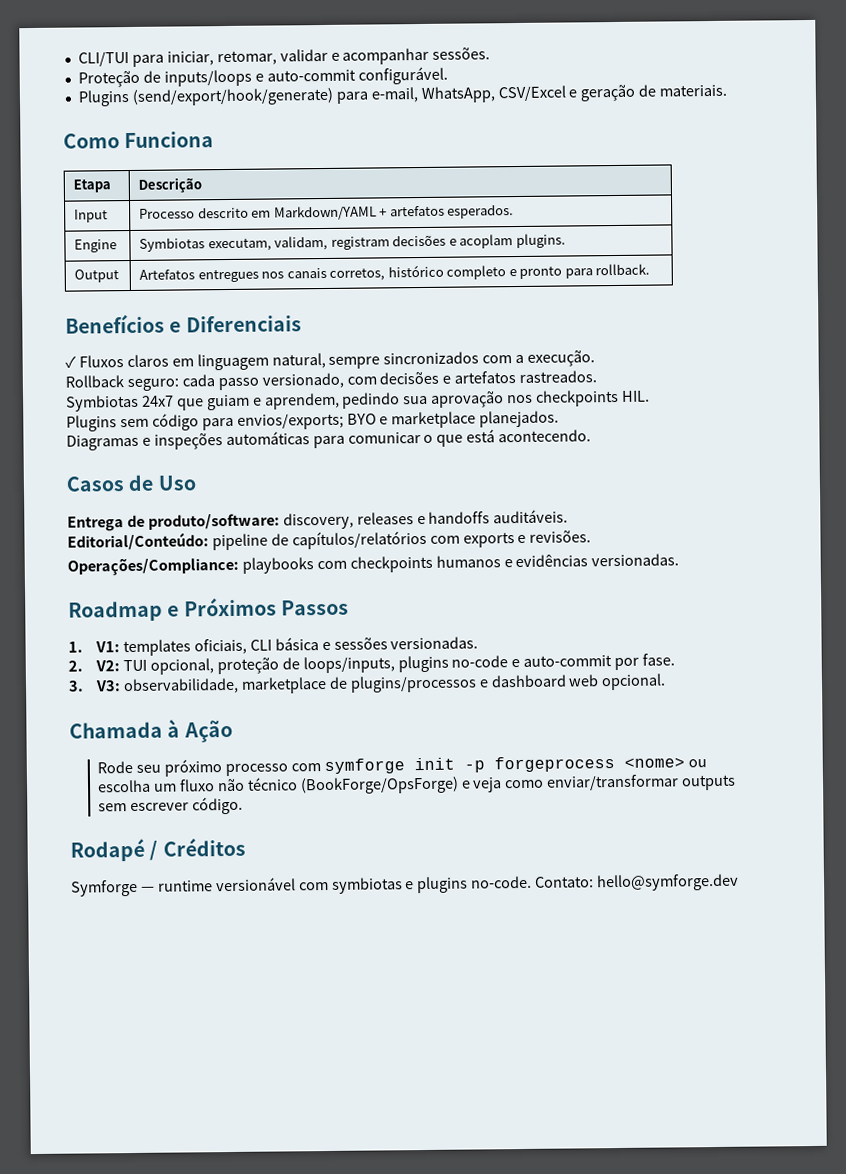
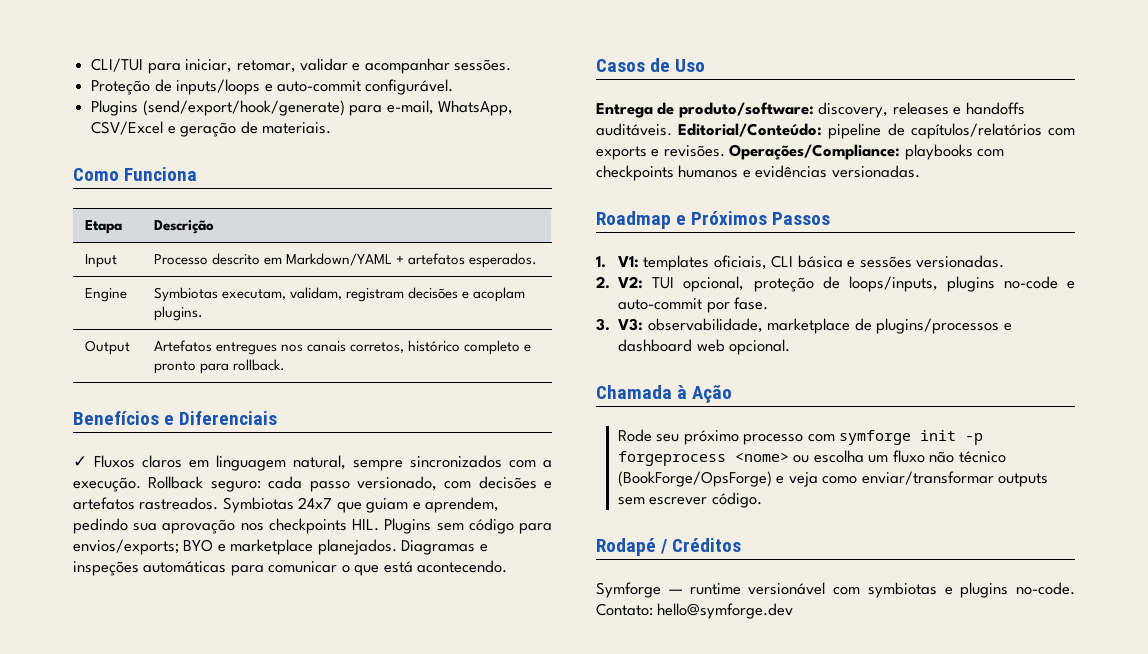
(596, 358) // -> (141, 484) none
(598, 376) // -> (219, 503) none
(651, 396) // -> (380, 525) none
(560, 419) // -> (397, 547) none
(569, 516) // -> (672, 129) none
(592, 536) // -> (725, 151) none

